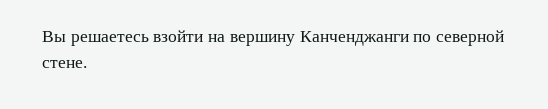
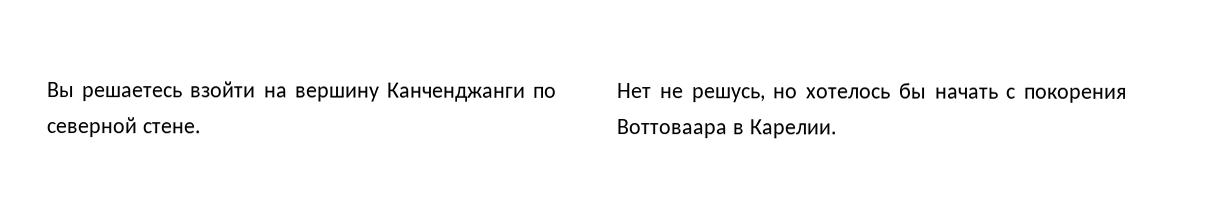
(87, 64) none -> [617,82,1127,103] [616,119,837,139] // Нет не решусь, но хотелось бы начать с покорения Воттоваара в Карелии.

